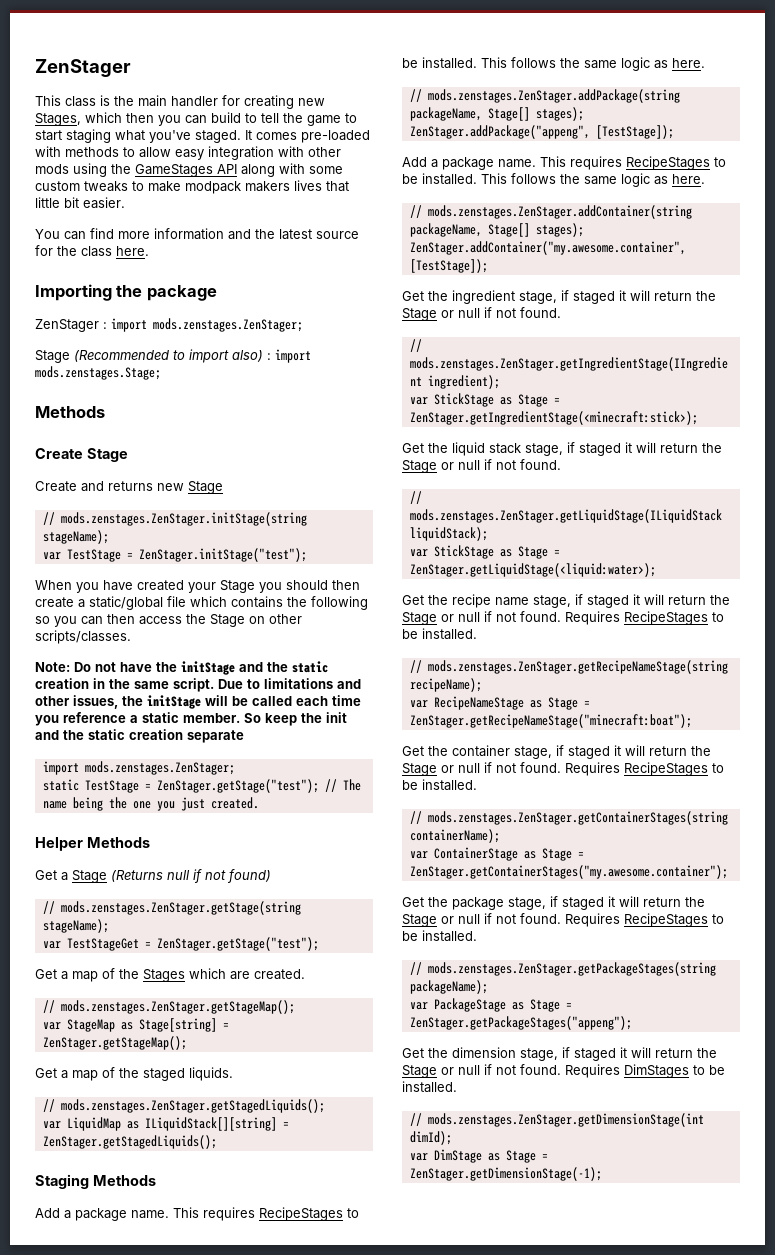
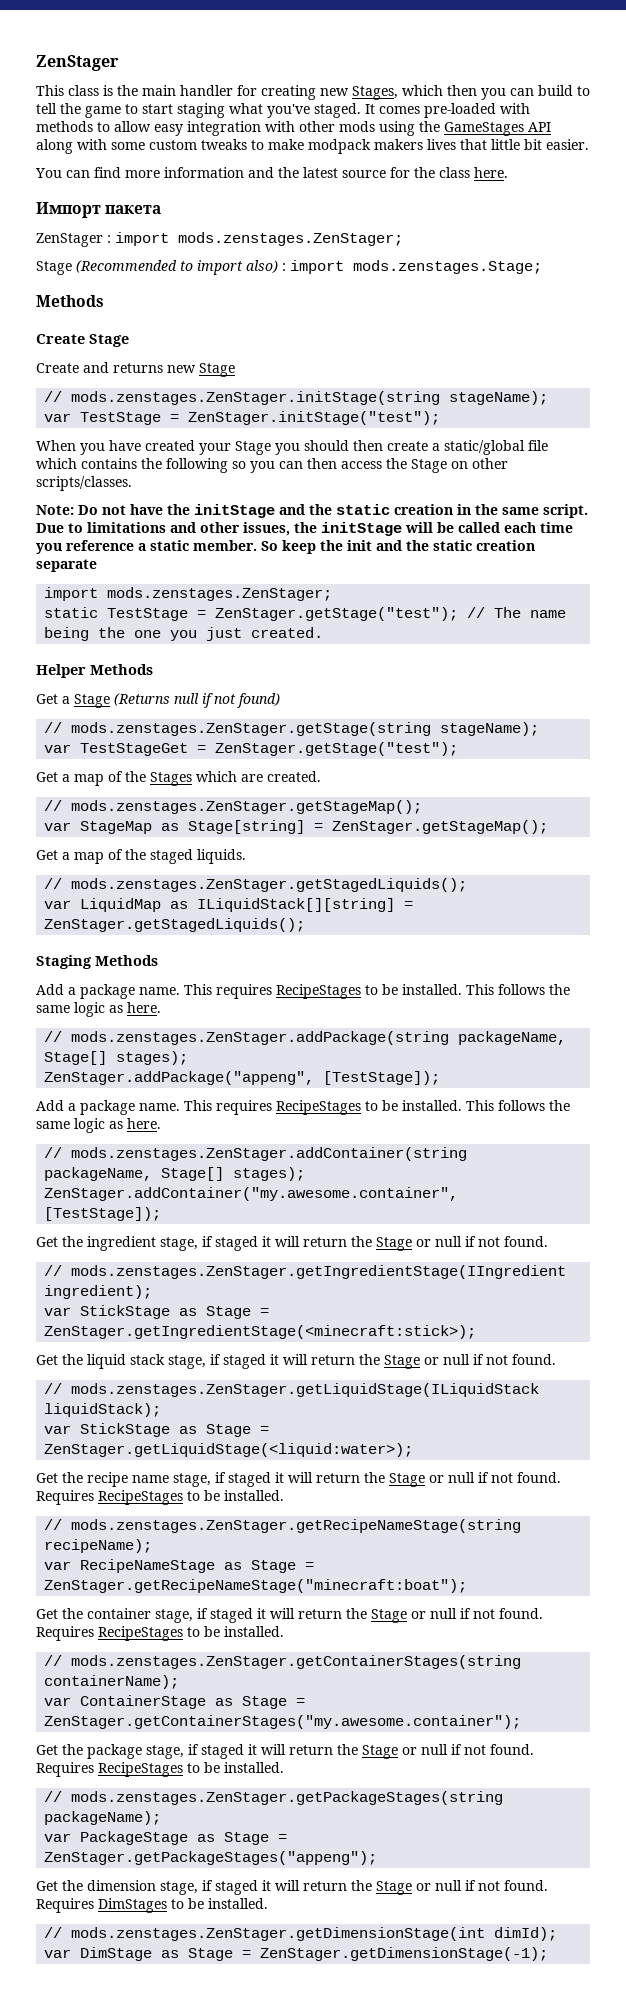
[35,284,217,301] Importing the package -> [36,202,162,218] Импорт пакета

